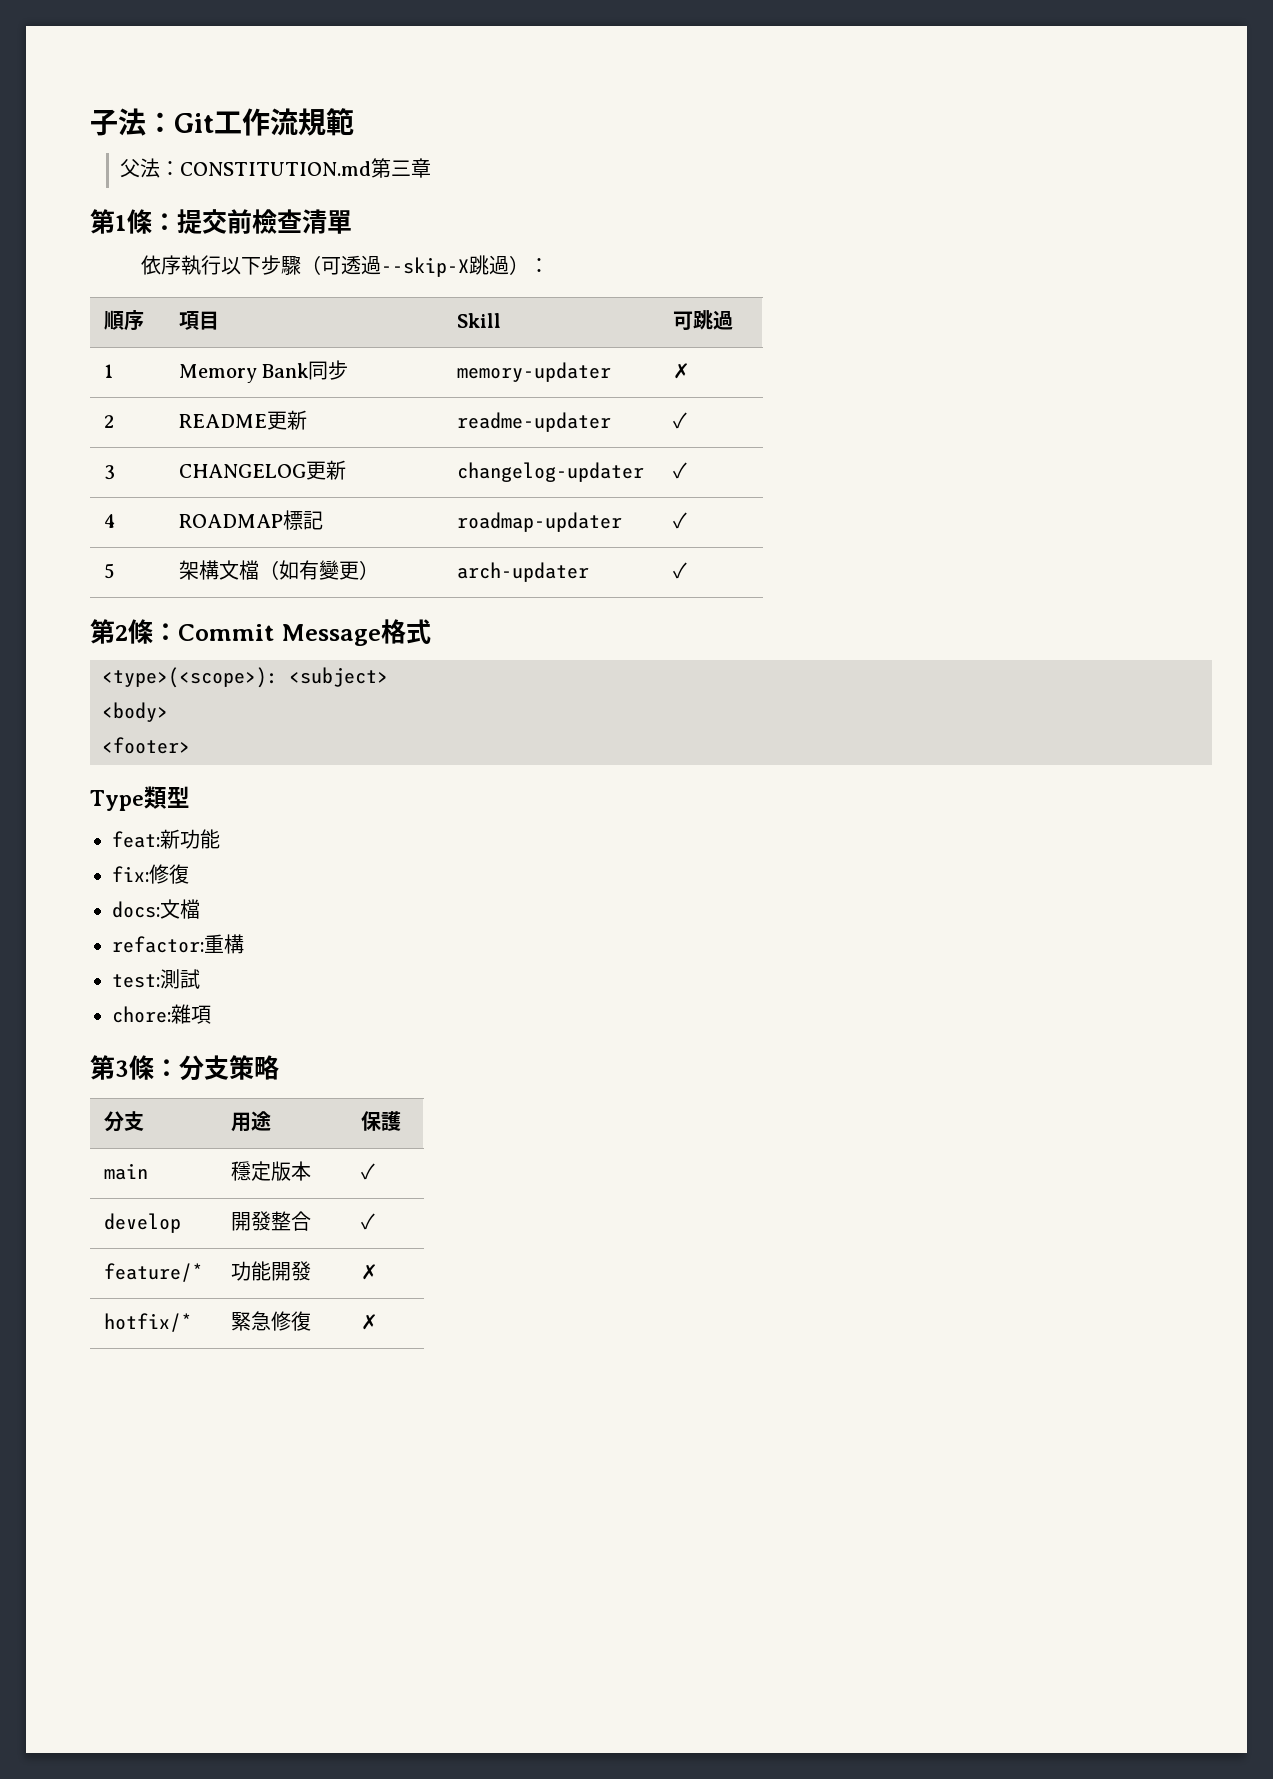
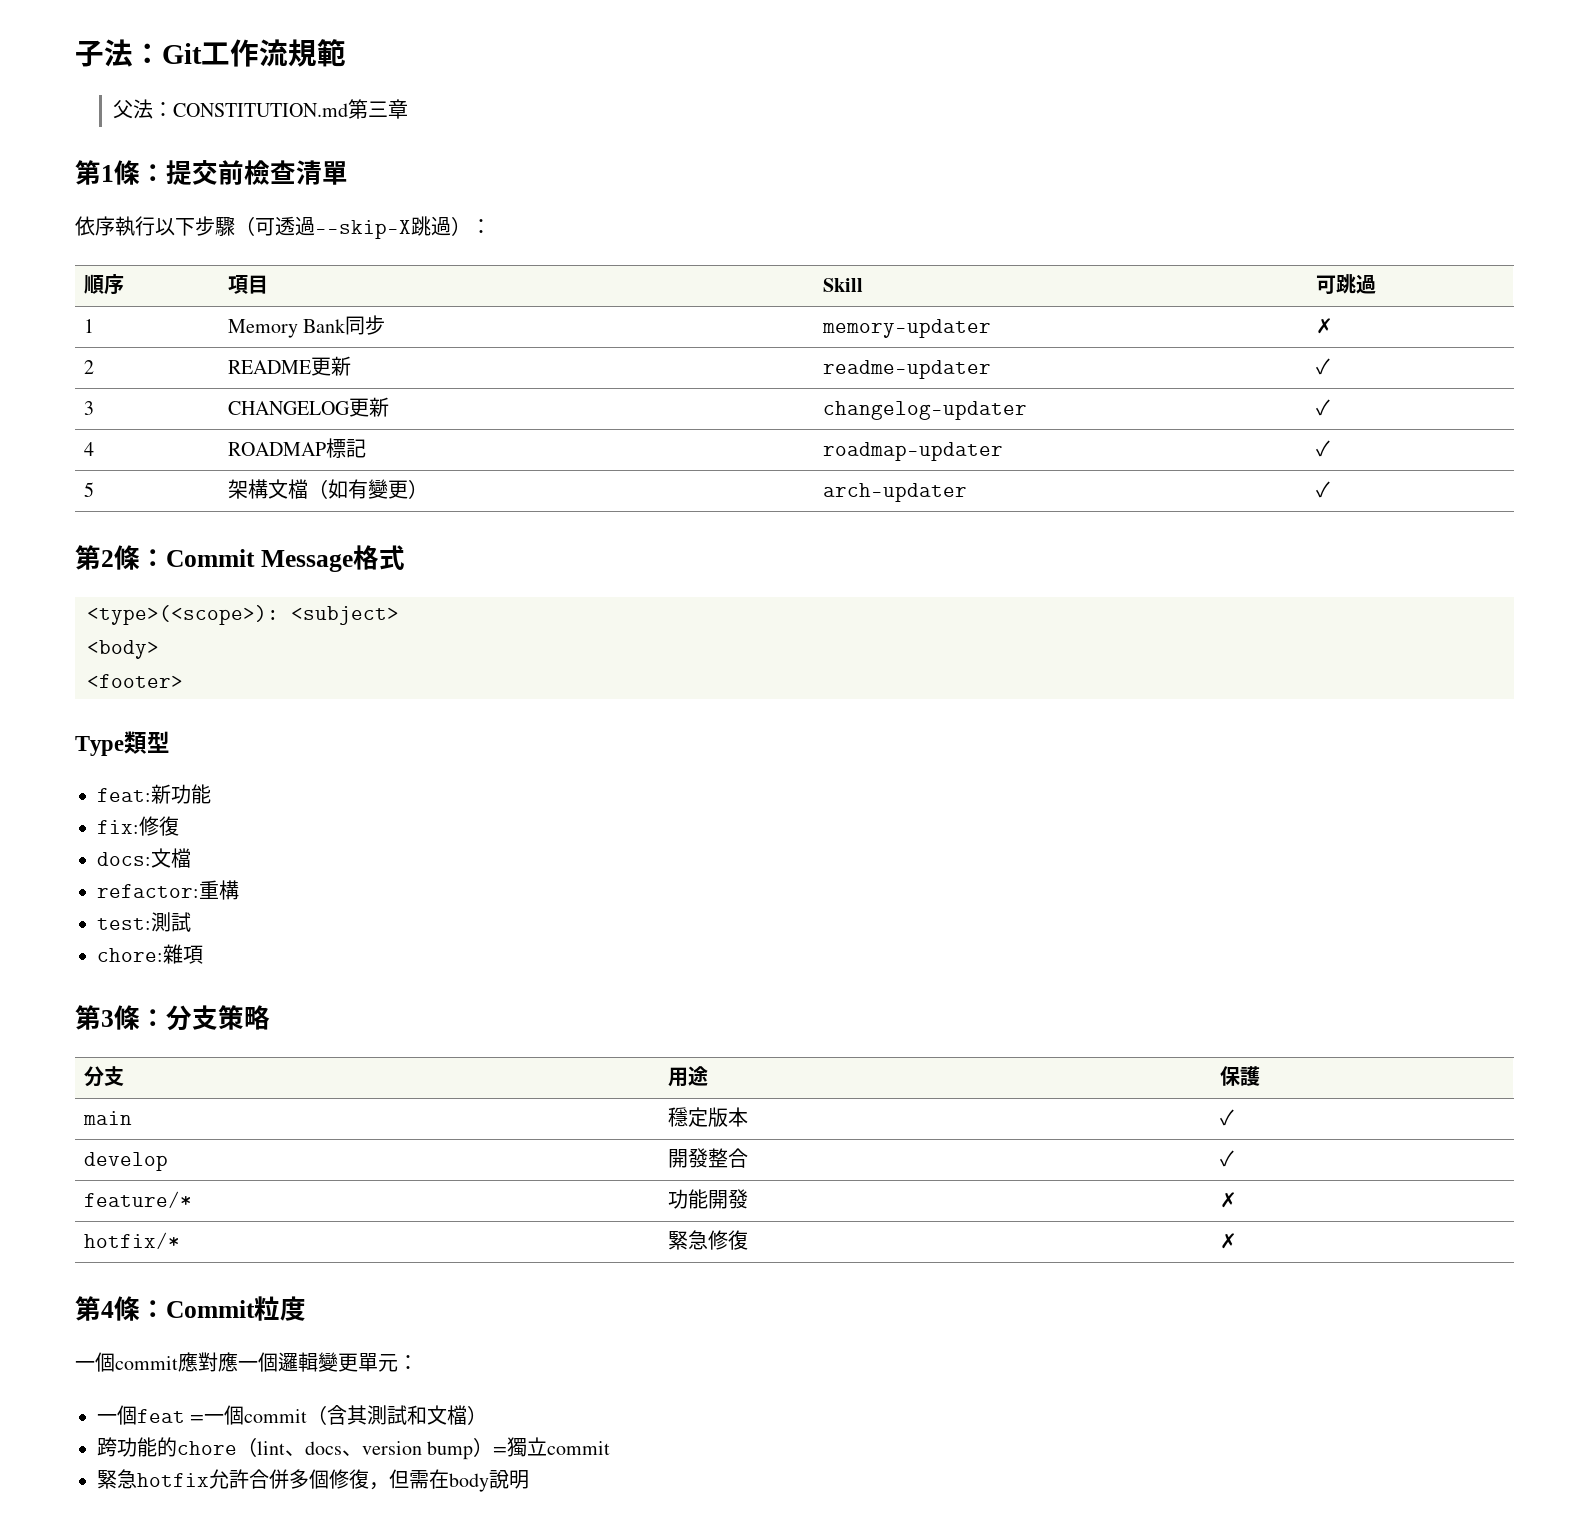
(378, 1322) none -> [75,1296,306,1321] [75,1352,418,1372] [97,1405,488,1425] [97,1437,611,1460] [97,1469,529,1492] // 第4條：Commit粒度 // 一個commit應對應一個邏輯變更單元： // 一個feat =一個commit（含其測試和文檔） // 跨功能的chore（lint、docs、version bump）=獨立commit // 緊急hotfix允許合併多個修復，但需在body說明

